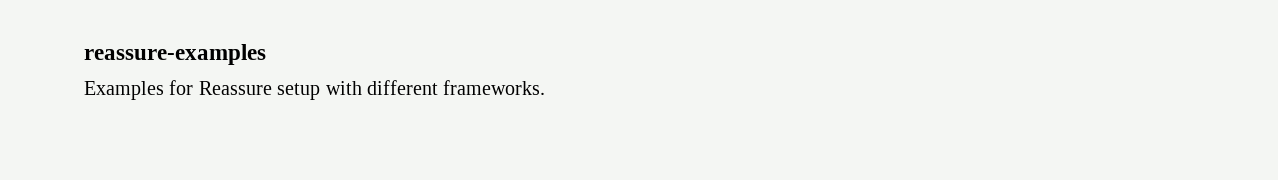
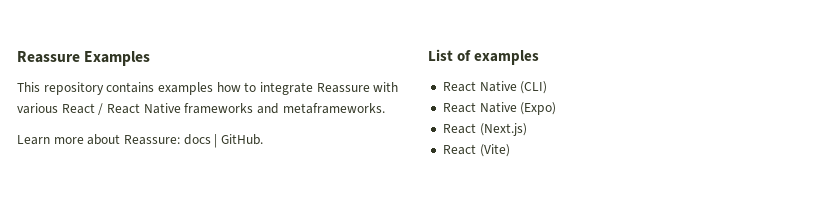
[84,44,266,65] [84,80,546,100] reassure-examples // Examples for Reassure setup with different frameworks. -> [17,51,151,66] [17,82,399,95] [17,103,385,115] [17,134,263,148] [428,49,540,65] [442,81,548,94] [442,102,557,115] [442,123,527,136] [442,144,510,157] Reassure Examples // This repository contains examples how to integrate Reassure with various React / React Native frameworks and metaframeworks. // Learn more about Reassure: docs | GitHub. // List of examples // React Native (CLI) // React Native (Expo) // React (Next.js) // React (Vite)

